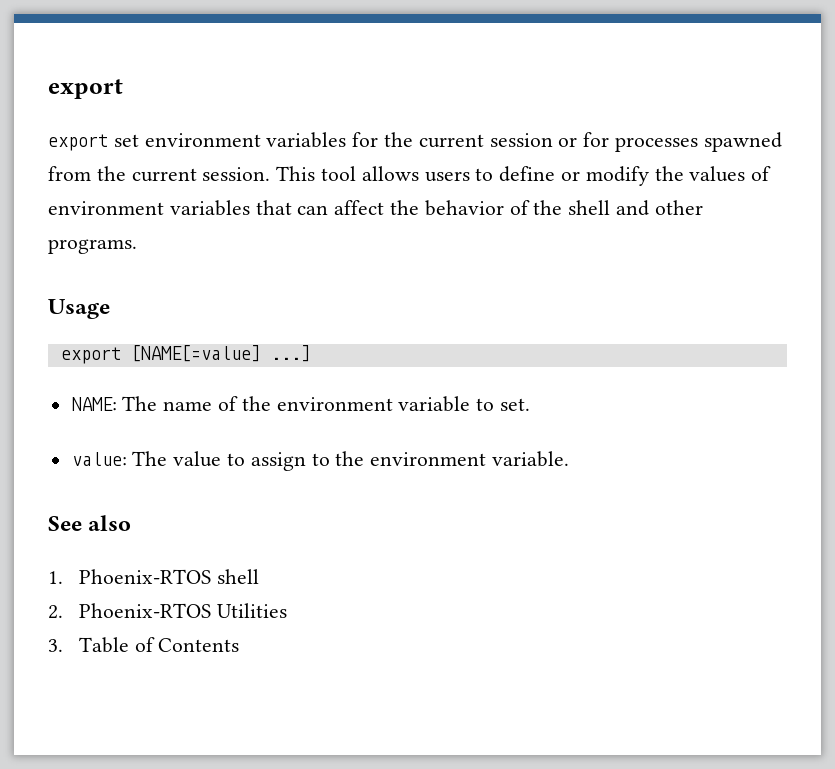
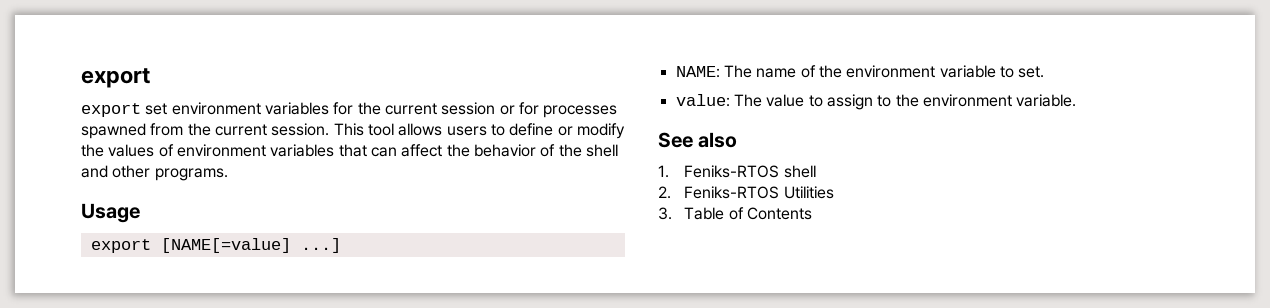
[78,569,211,584] Phoenix-RTOS -> [684,165,780,178] Feniks-RTOS
[78,603,211,618] Phoenix-RTOS -> [684,186,780,199] Feniks-RTOS

